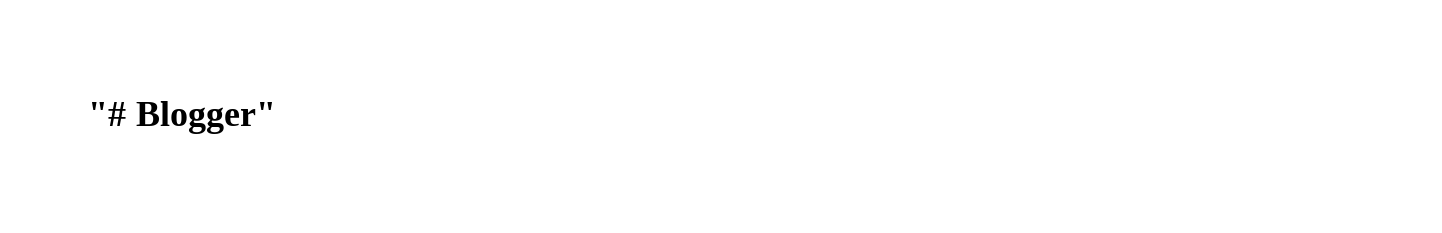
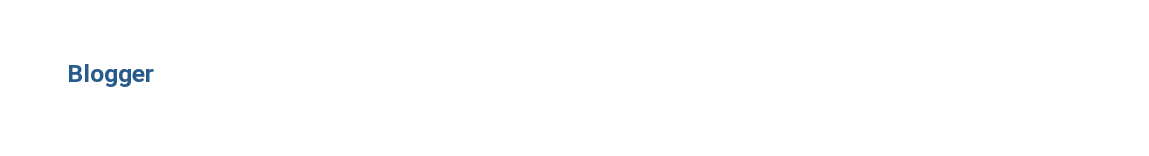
[88,101,276,134] "# Blogger" -> [67,64,154,87] Blogger

